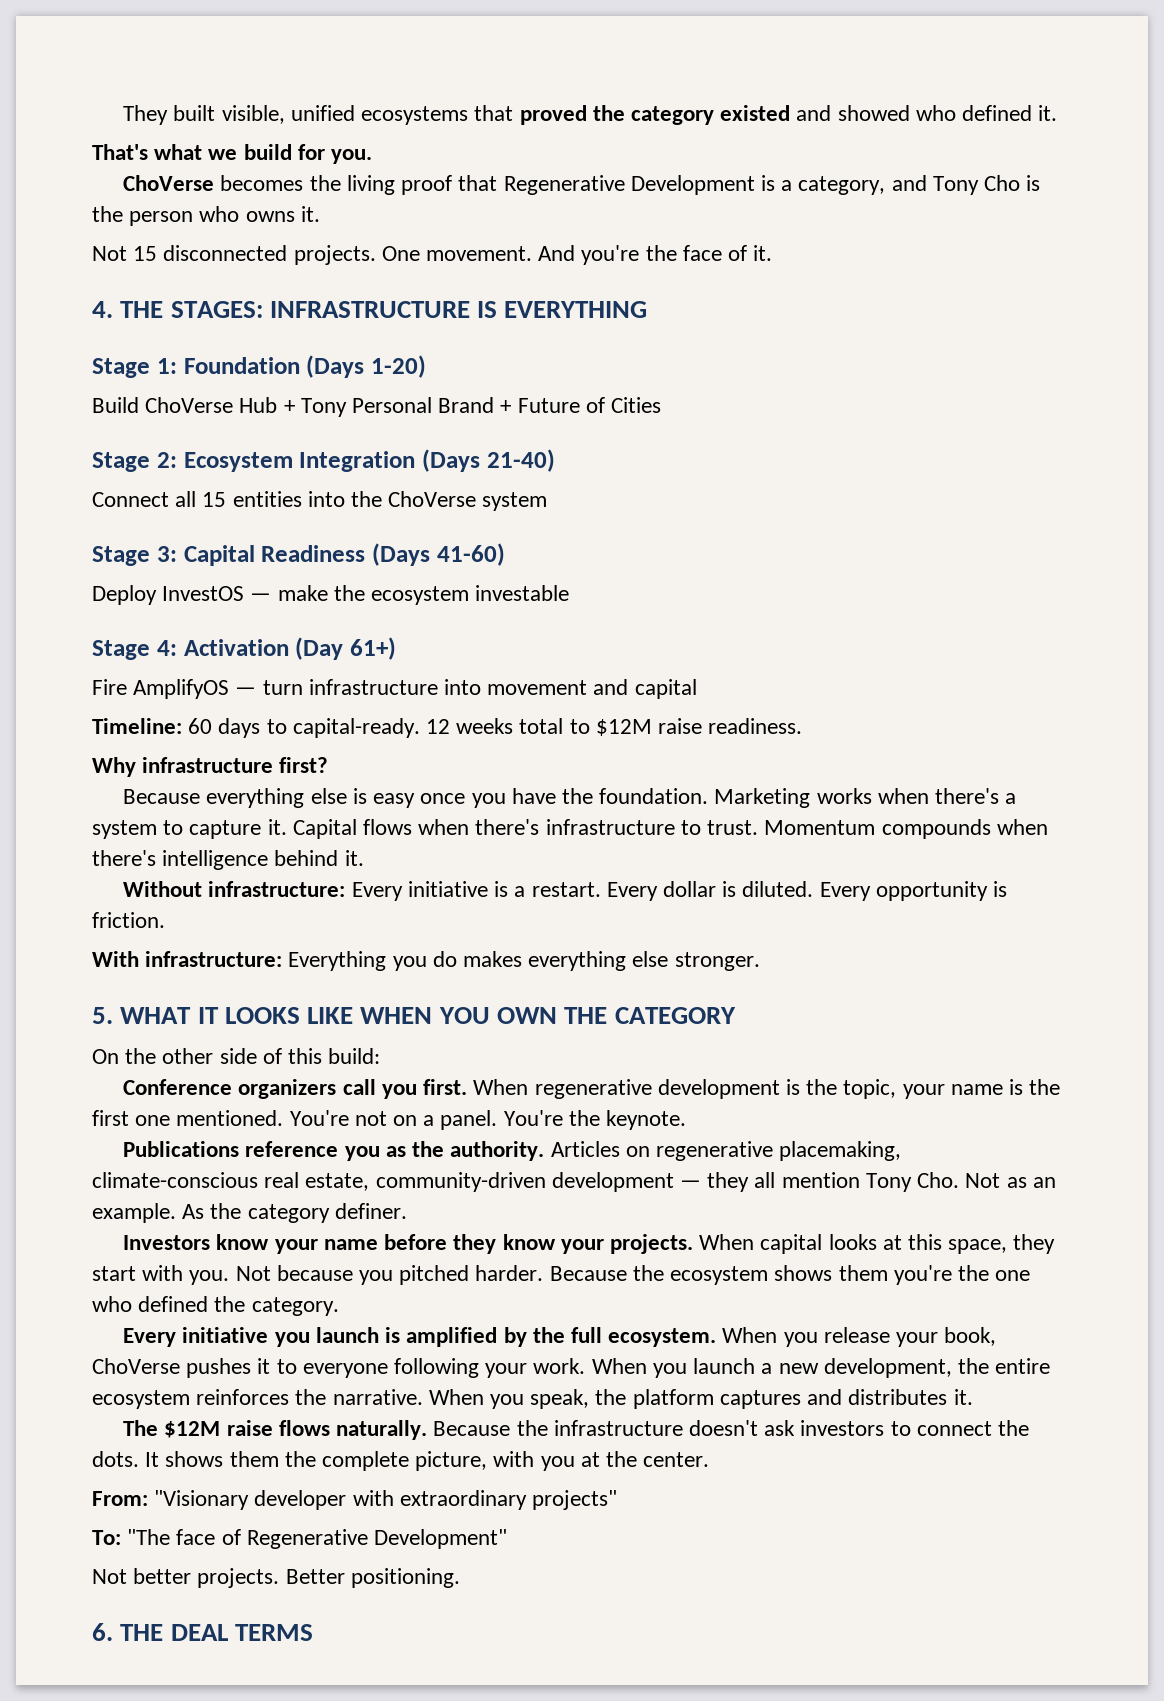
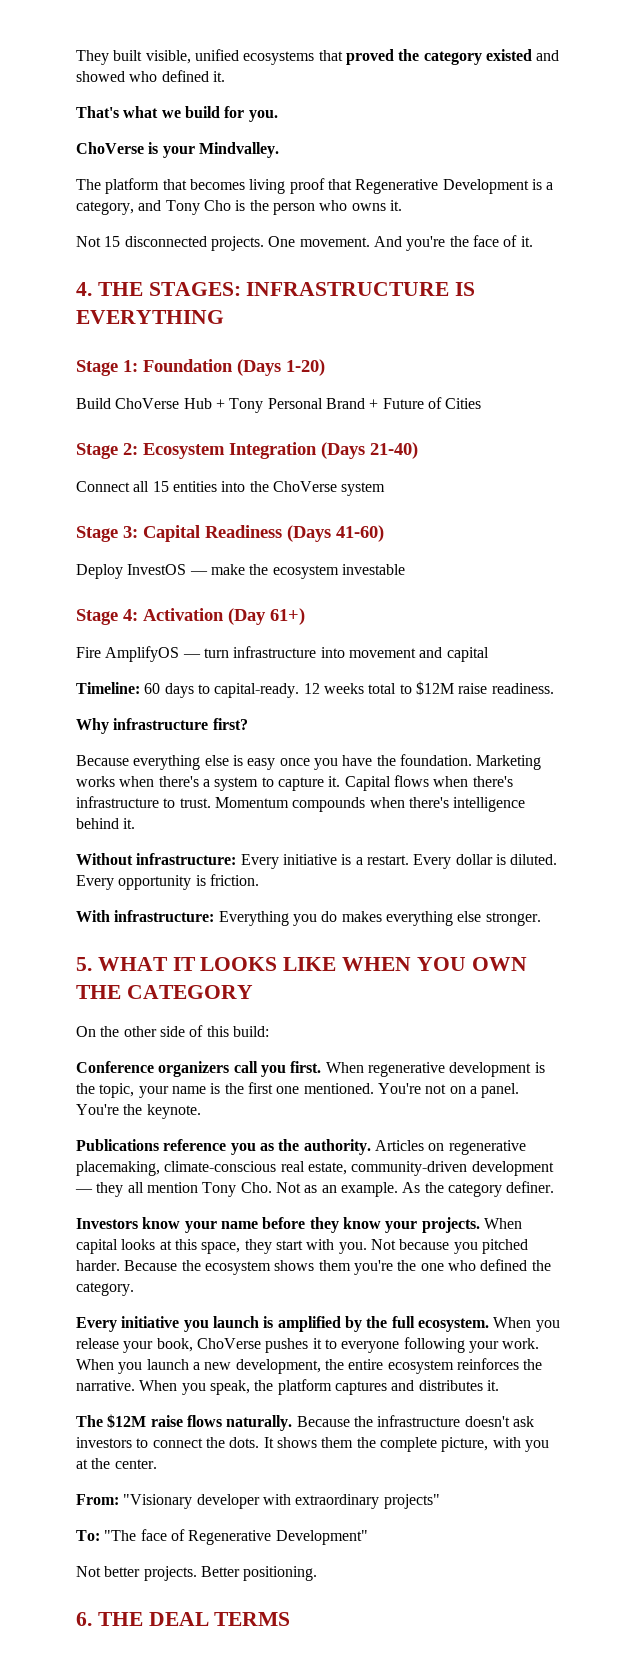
[220,175,341,191] becomes the -> [148,142,279,158] [76,178,245,194] is your Mindvalley. // The platform that becomes

